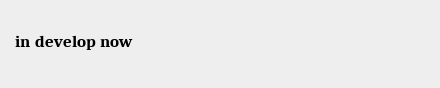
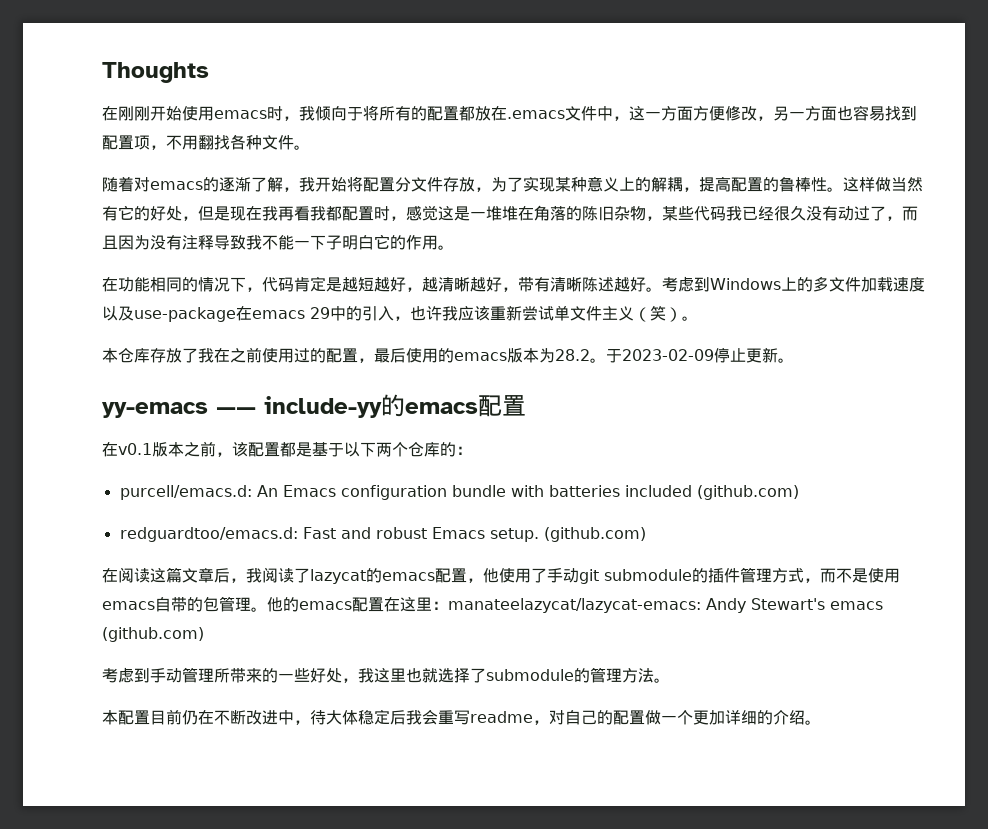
[15,35,134,50] in develop now -> [102,62,209,83] [102,105,917,121] [102,134,310,150] [102,176,923,192] [102,205,918,221] [102,234,454,250] [102,276,925,292] [102,305,698,322] [102,347,794,363] [102,394,526,418] [102,441,472,457] [119,485,799,500] [119,527,646,542] [102,567,900,584] [102,596,883,613] [102,627,204,642] [102,667,670,683] [102,709,821,725] Thoughts // 在刚刚开始使用emacs时，我倾向于将所有的配置都放在.emacs文件中，这一方面方便修改，另一方面也容易找到配置项，不用翻找各种文件。 // 随着对emacs的逐渐了解，我开始将配置分文件存放，为了实现某种意义上的解耦，提高配置的鲁棒性。这样做当然有它的好处，但是现在我再看我都配置时，感觉这是一堆堆在角落的陈旧杂物，某些代码我已经很久没有动过了，而且因为没有注释导致我不能一下子明白它的作用。 // 在功能相同的情况下，代码肯定是越短越好，越清晰越好，带有清晰陈述越好。考虑到Windows上的多文件加载速度以及use-package在emacs 29中的引入，也许我应该重新尝试单文件主义（笑）。 // 本仓库存放了我在之前使用过的配置，最后使用的emacs版本为28.2。于2023-02-09停止更新。 // yy-emacs —— include-yy的emacs配置 // 在v0.1版本之前，该配置都是基于以下两个仓库的： // purcell/emacs.d: An Emacs configuration bundle with batteries included (github.com) // redguardtoo/emacs.d: Fast and robust Emacs setup. (github.com) // 在阅读这篇文章后，我阅读了lazycat的emacs配置，他使用了手动git submodule的插件管理方式，而不是使用emacs自带的包管理。他的emacs配置在这里：manateelazycat/lazycat-emacs: Andy Stewart's emacs (github.com) // 考虑到手动管理所带来的一些好处，我这里也就选择了submodule的管理方法。 // 本配置目前仍在不断改进中，待大体稳定后我会重写readme，对自己的配置做一个更加详细的介绍。

